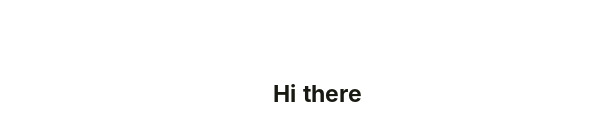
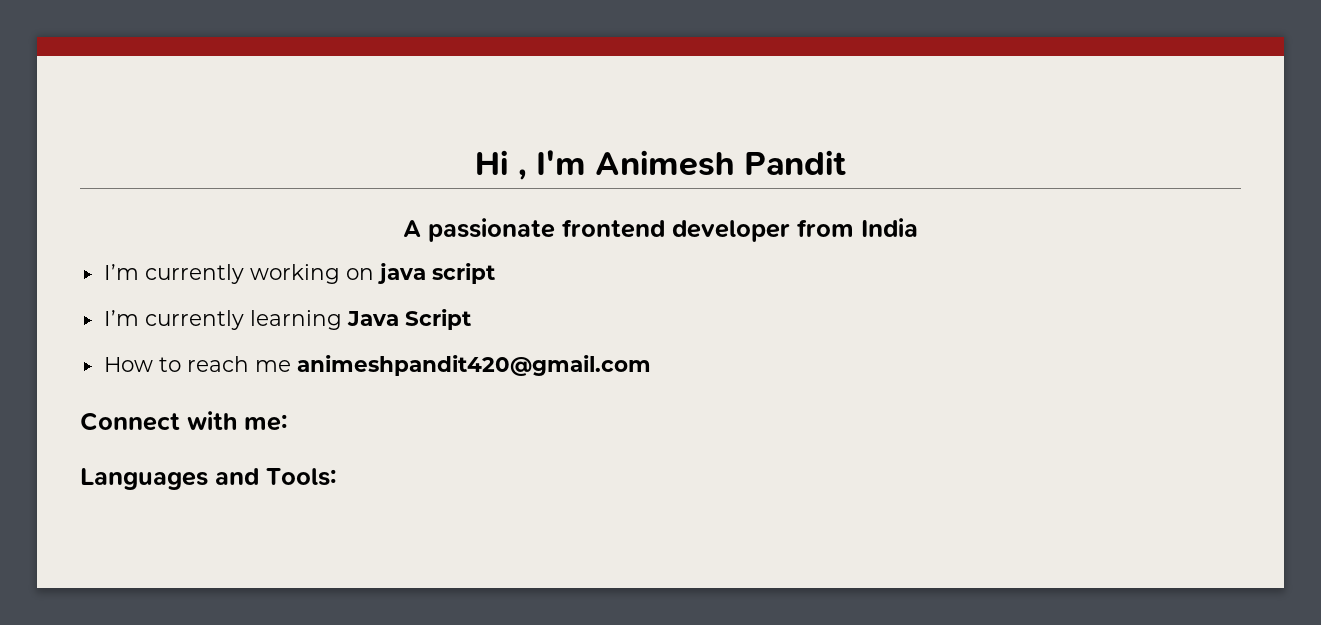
[302,85,362,102] there -> [517,150,846,181] [403,218,918,242] [103,263,495,284] [103,309,471,330] [103,355,651,376] [80,411,288,431] [80,468,337,490] , I'm Animesh Pandit // A passionate frontend developer from India // I’m currently working on java script // I’m currently learning Java Script // How to reach me animeshpandit420@gmail.com // Connect with me: // Languages and Tools:

